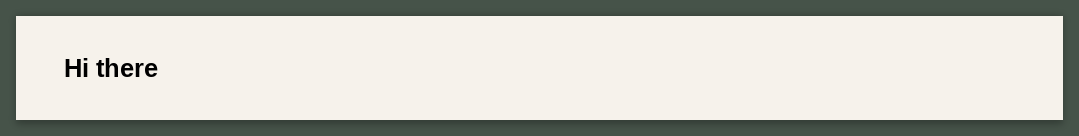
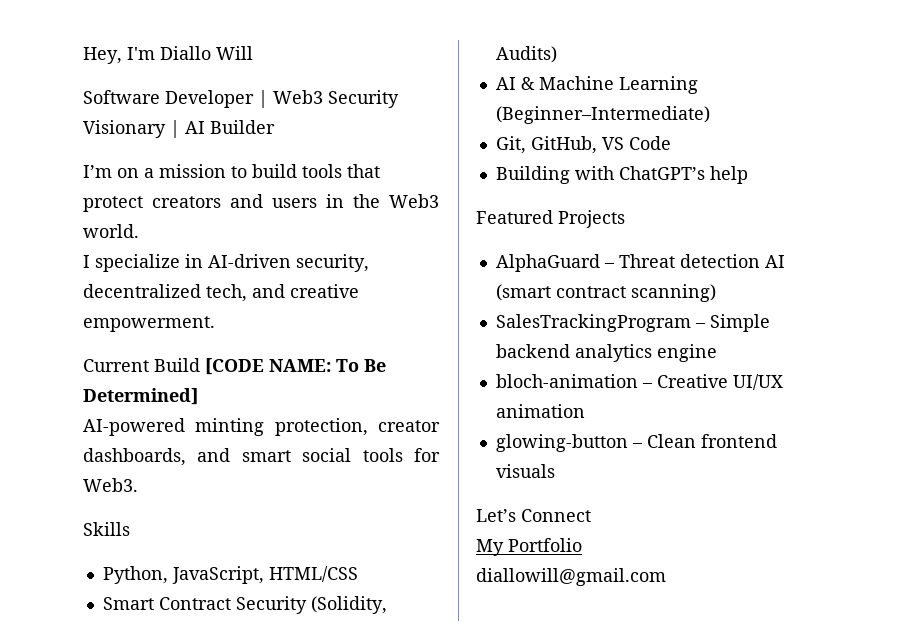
[64,58,158,77] Hi there -> [83,46,253,64] [83,90,399,108] [83,120,275,138] [83,164,380,178] [83,194,439,212] [83,224,139,238] [83,254,369,272] [83,284,359,302] [83,316,215,332] [83,358,386,375] [83,388,198,405] [83,418,440,436] [83,448,440,466] [83,478,138,492] [83,522,130,536] [102,566,358,584] [102,596,387,614] [495,46,557,63] [495,76,698,94] [495,106,710,124] [495,136,671,154] [495,166,748,184] [476,210,625,228] [495,254,785,272] [495,284,716,302] [495,314,770,332] [495,344,717,362] [495,374,783,390] [495,404,585,418] [495,434,777,452] [495,464,555,478] [476,509,591,522] [476,538,582,556] [476,568,666,586] Hey, I'm Diallo Will // Software Developer | Web3 Security Visionary | AI Builder // I’m on a mission to build tools that protect creators and users in the Web3 world. // I specialize in AI-driven security, decentralized tech, and creative empowerment. // Current Build [CODE NAME: To Be Determined] // AI-powered minting protection, creator dashboards, and smart social tools for Web3. // Skills // Python, JavaScript, HTML/CSS // Smart Contract Security (Solidity, Audits) // AI & Machine Learning (Beginner–Intermediate) // Git, GitHub, VS Code // Building with ChatGPT’s help // Featured Projects // AlphaGuard – Threat detection AI (smart contract scanning) // SalesTrackingProgram – Simple backend analytics engine // bloch-animation – Creative UI/UX animation // glowing-button – Clean frontend visuals // Let’s Connect // My Portfolio // diallowill@gmail.com

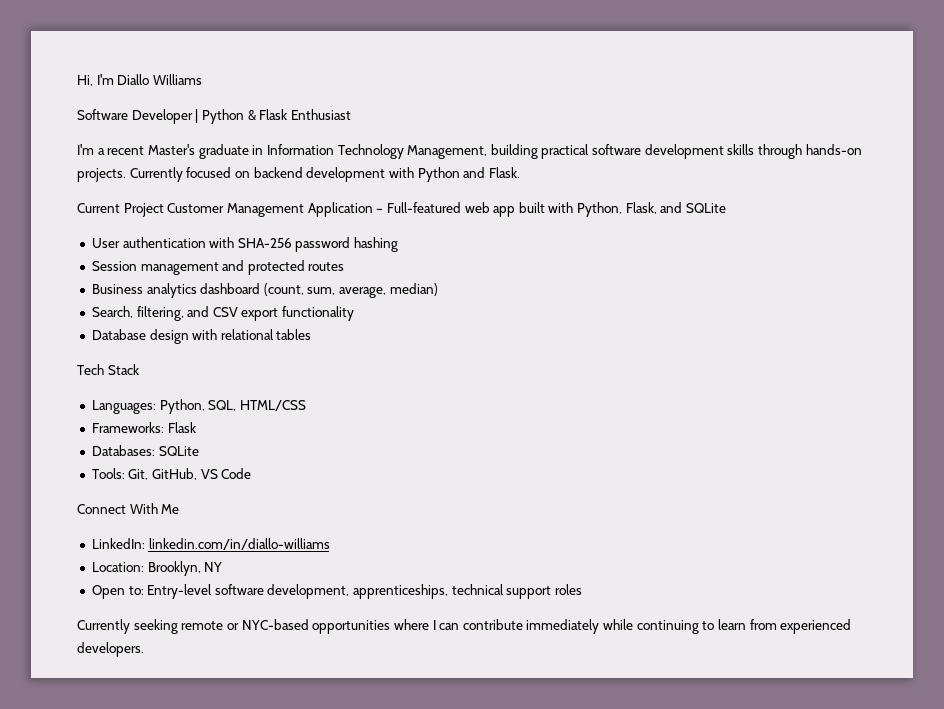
[83,47,122,64] Hey, -> [77,75,93,86] Hi,
[216,46,253,60] Will -> [152,74,202,85] Williams
[273,90,399,108] [83,120,275,138] [83,164,380,178] [83,194,439,212] [83,224,139,238] [83,254,369,272] [83,284,359,302] [83,316,215,332] [83,358,386,375] [83,388,198,405] [83,418,440,436] [83,448,440,466] [83,478,138,492] [83,522,130,536] [102,566,358,584] [102,596,387,614] [495,46,557,63] [495,76,698,94] [495,106,710,124] [495,136,671,154] [495,166,748,184] [476,210,625,228] [495,254,785,272] [495,284,716,302] [495,314,770,332] [495,344,717,362] [495,374,783,390] [495,404,585,418] [495,434,777,452] [495,464,555,478] [476,509,591,522] [476,538,582,556] [476,568,666,586] Web3 Security Visionary | AI Builder // I’m on a mission to build tools that protect creators and users in the Web3 world. // I specialize in AI-driven security, decentralized tech, and creative empowerment. // Current Build [CODE NAME: To Be Determined] // AI-powered minting protection, creator dashboards, and smart social tools for Web3. // Skills // Python, JavaScript, HTML/CSS // Smart Contract Security (Solidity, Audits) // AI & Machine Learning (Beginner–Intermediate) // Git, GitHub, VS Code // Building with ChatGPT’s help // Featured Projects // AlphaGuard – Threat detection AI (smart contract scanning) // SalesTrackingProgram – Simple backend analytics engine // bloch-animation – Creative UI/UX animation // glowing-button – Clean frontend visuals // Let’s Connect // My Portfolio // diallowill@gmail.com -> [201,109,351,124] [77,144,862,159] [77,167,520,182] [77,202,727,217] [91,237,399,252] [91,260,345,275] [91,283,438,298] [91,306,355,321] [91,329,312,344] [77,364,139,375] [91,399,306,414] [91,422,196,433] [91,445,199,456] [91,468,252,480] [77,503,180,514] [91,538,330,550] [91,561,223,576] [91,584,583,599] [77,619,852,634] [77,642,144,657] Python & Flask Enthusiast // I'm a recent Master's graduate in Information Technology Management, building practical software development skills through hands-on projects. Currently focused on backend development with Python and Flask. // Current Project Customer Management Application – Full-featured web app built with Python, Flask, and SQLite // User authentication with SHA-256 password hashing // Session management and protected routes // Business analytics dashboard (count, sum, average, median) // Search, filtering, and CSV export functionality // Database design with relational tables // Tech Stack // Languages: Python, SQL, HTML/CSS // Frameworks: Flask // Databases: SQLite // Tools: Git, GitHub, VS Code // Connect With Me // LinkedIn: linkedin.com/in/diallo-williams // Location: Brooklyn, NY // Open to: Entry-level software development, apprenticeships, technical support roles // Currently seeking remote or NYC-based opportunities where I can contribute immediately while continuing to learn from experienced developers.

